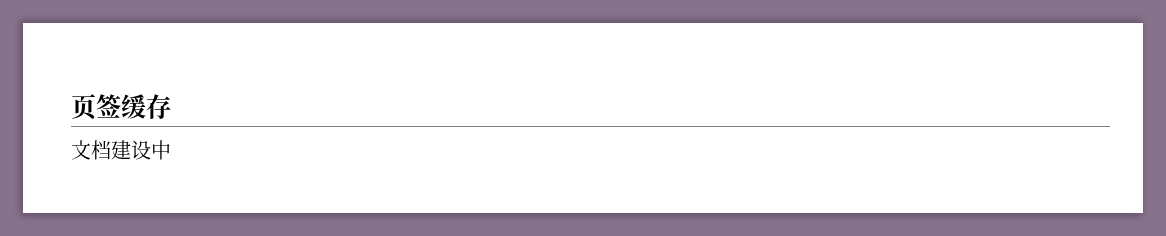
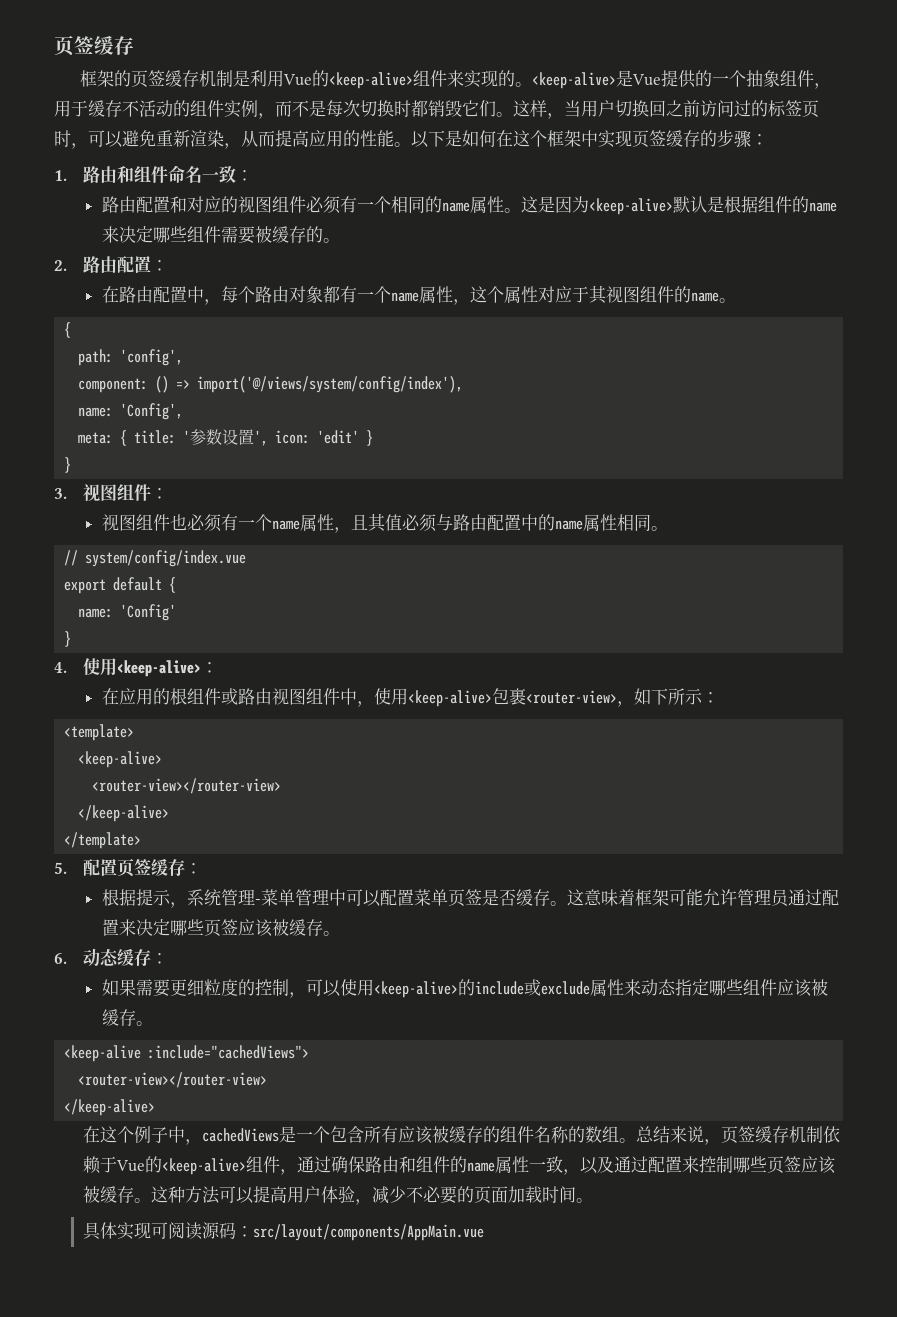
[71,140,171,160] 文档建设中 -> [80,70,832,89] [54,100,819,119] [54,129,768,149] [54,165,253,183] [101,196,837,215] [101,226,340,244] [54,256,168,273] [101,285,736,305] [64,322,72,338] [78,349,184,366] [78,376,464,393] [78,403,184,420] [78,429,374,446] [64,457,72,473] [54,484,168,502] [101,513,668,533] [64,550,247,567] [64,577,177,594] [78,604,177,621] [64,631,72,647] [54,658,218,677] [101,688,719,707] [64,724,135,741] [78,751,163,768] [92,778,282,794] [78,805,170,822] [64,832,142,849] [54,858,202,877] [101,889,839,908] [101,919,340,937] [54,948,168,966] [101,979,828,998] [101,1009,153,1026] [64,1045,310,1062] [78,1072,268,1088] [64,1099,156,1116] [82,1126,840,1145] [82,1156,836,1175] [82,1186,593,1205] [82,1222,484,1241] 框架的页签缓存机制是利用Vue的<keep-alive>组件来实现的。<keep-alive>是Vue提供的一个抽象组件，用于缓存不活动的组件实例，而不是每次切换时都销毁它们。这样，当用户切换回之前访问过的标签页时，可以避免重新渲染，从而提高应用的性能。以下是如何在这个框架中实现页签缓存的步骤： // 1.路由和组件命名一致： // 路由配置和对应的视图组件必须有一个相同的name属性。这是因为<keep-alive>默认是根据组件的name来决定哪些组件需要被缓存的。 // 2.路由配置： // 在路由配置中，每个路由对象都有一个name属性，这个属性对应于其视图组件的name。 // { // path: 'config', // component: () => import('@/views/system/config/index'), // name: 'Config', // meta: { title: '参数设置', icon: 'edit' } // } // 3.视图组件： // 视图组件也必须有一个name属性，且其值必须与路由配置中的name属性相同。 // // system/config/index.vue // export default { // name: 'Config' // } // 4.使用<keep-alive>： // 在应用的根组件或路由视图组件中，使用<keep-alive>包裹<router-view>，如下所示： // <template> // <keep-alive> // <router-view></router-view> // </keep-alive> // </template> // 5.配置页签缓存： // 根据提示，系统管理-菜单管理中可以配置菜单页签是否缓存。这意味着框架可能允许管理员通过配置来决定哪些页签应该被缓存。 // 6.动态缓存： // 如果需要更细粒度的控制，可以使用<keep-alive>的include或exclude属性来动态指定哪些组件应该被缓存。 // <keep-alive :include="cachedViews"> // <router-view></router-view> // </keep-alive> // 在这个例子中，cachedViews是一个包含所有应该被缓存的组件名称的数组。总结来说，页签缓存机制依赖于Vue的<keep-alive>组件，通过确保路由和组件的name属性一致，以及通过配置来控制哪些页签应该被缓存。这种方法可以提高用户体验，减少不必要的页面加载时间。 // 具体实现可阅读源码：src/layout/components/AppMain.vue

